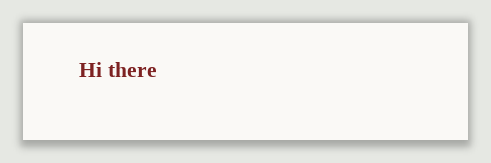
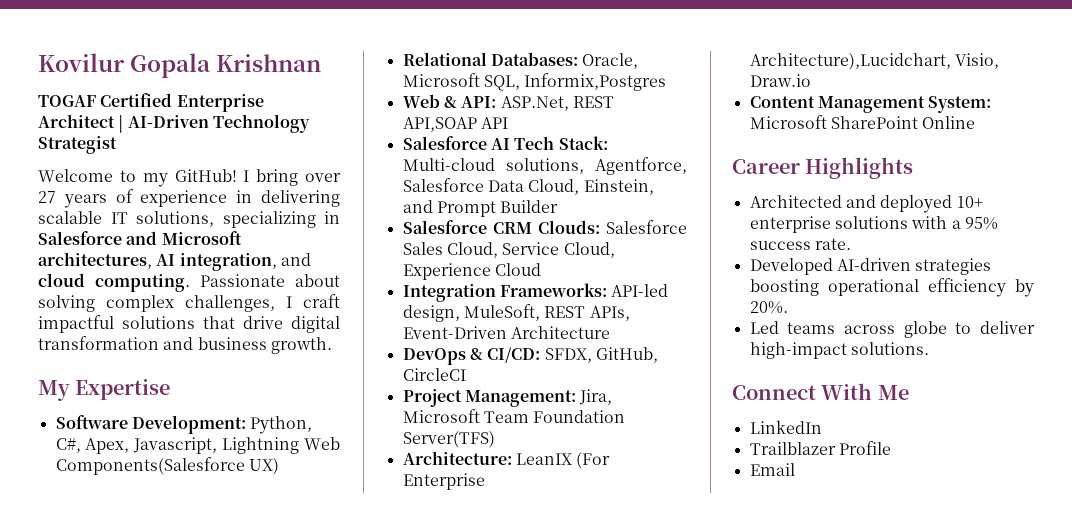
[79,62,157,77] Hi there -> [38,53,322,78] [38,93,264,112] [38,114,310,133] [38,136,117,154] [38,169,341,187] [38,189,341,208] [38,211,340,228] [38,231,242,245] [38,252,311,271] [38,273,340,292] [38,294,340,312] [38,315,340,333] [38,336,332,354] [38,379,171,401] [55,415,313,434] [55,437,340,454] [55,457,279,475] [402,52,639,69] [402,73,667,91] [402,94,614,111] [402,117,508,132] [402,136,608,150] [402,157,687,175] [402,178,654,195] [402,200,559,217] [402,220,687,234] [402,242,615,258] [402,263,541,280] [402,283,669,302] [402,304,630,322] [402,326,610,339] [402,347,658,365] [402,368,466,381] [402,389,613,407] [402,409,626,423] [402,431,495,448] [402,451,611,469] [402,473,485,490] [749,53,999,70] [749,74,811,87] [749,96,992,113] [749,115,976,129] [732,157,914,179] [749,195,983,213] [749,216,998,233] [749,238,851,250] [749,258,992,275] [749,278,1034,297] [749,301,788,314] [749,321,1035,338] [749,342,929,359] [732,383,909,400] [749,420,822,434] [749,441,891,455] [749,463,795,476] Kovilur Gopala Krishnan // TOGAF Certified Enterprise Architect | AI-Driven Technology Strategist // Welcome to my GitHub! I bring over 27 years of experience in delivering scalable IT solutions, specializing in Salesforce and Microsoft architectures, AI integration, and cloud computing. Passionate about solving complex challenges, I craft impactful solutions that drive digital transformation and business growth. // My Expertise // Software Development: Python, C#, Apex, Javascript, Lightning Web Components(Salesforce UX) // Relational Databases: Oracle, Microsoft SQL, Informix,Postgres // Web & API: ASP.Net, REST API,SOAP API // Salesforce AI Tech Stack: Multi-cloud solutions, Agentforce, Salesforce Data Cloud, Einstein, and Prompt Builder // Salesforce CRM Clouds: Salesforce Sales Cloud, Service Cloud, Experience Cloud // Integration Frameworks: API-led design, MuleSoft, REST APIs, Event-Driven Architecture // DevOps & CI/CD: SFDX, GitHub, CircleCI // Project Management: Jira, Microsoft Team Foundation Server(TFS) // Architecture: LeanIX (For Enterprise Architecture),Lucidchart, Visio, Draw.io // Content Management System: Microsoft SharePoint Online // Career Highlights // Architected and deployed 10+ enterprise solutions with a 95% success rate. // Developed AI-driven strategies boosting operational efficiency by 20%. // Led teams across globe to deliver high-impact solutions. // Connect With Me // LinkedIn // Trailblazer Profile // Email

